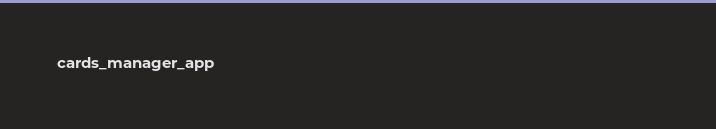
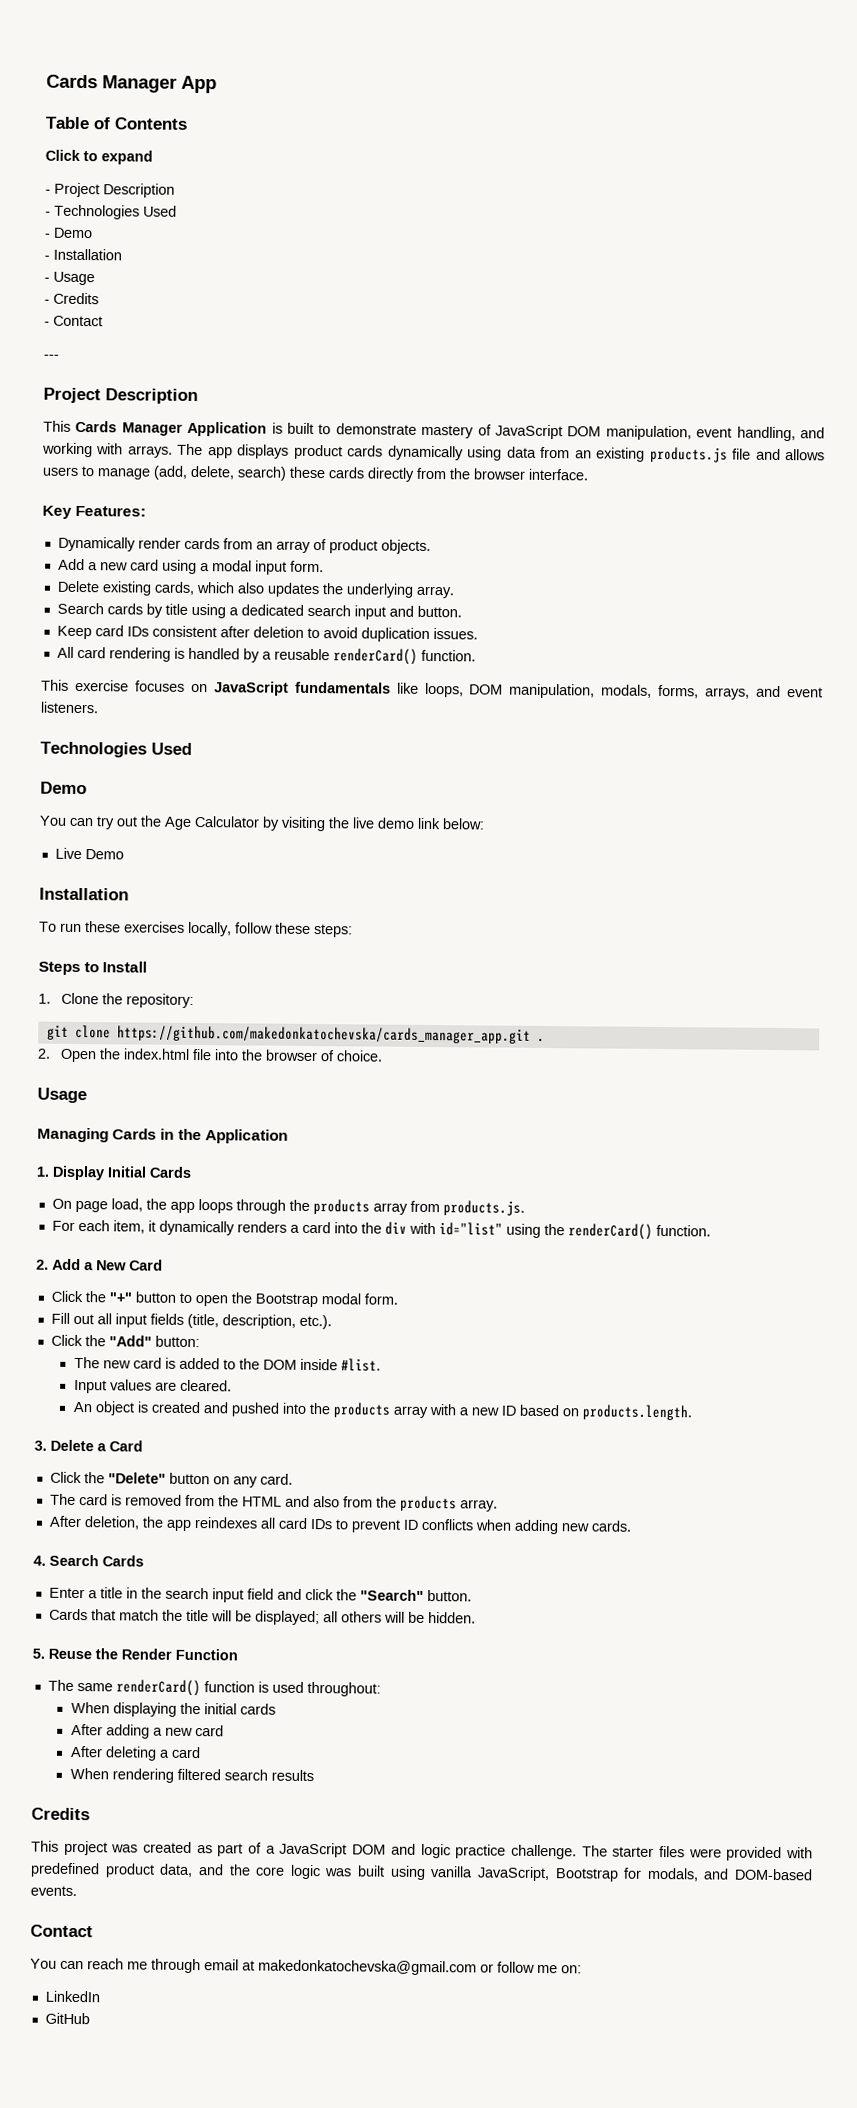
[57,57,214,71] cards_manager_app -> [46,74,217,94] [45,116,187,130] [45,149,153,165] [45,182,175,198] [45,204,177,220] [44,227,93,239] [44,248,122,261] [44,271,95,286] [44,292,99,305] [44,315,103,327] [43,354,59,359] [43,387,198,405] [43,420,825,442] [42,442,826,463] [42,465,589,482] [42,505,147,519] [57,536,431,554] [57,558,324,575] [56,580,455,599] [56,602,462,620] [56,625,478,642] [56,646,476,665] [41,679,824,700] [40,701,98,714] [40,741,192,758] [40,781,87,795] [39,815,485,832] [54,847,124,860] [39,887,129,901] [39,921,353,938] [38,961,148,976] [38,992,194,1008] [46,1024,545,1044] [37,1048,383,1063] [37,1087,87,1104] [37,1127,288,1144] [36,1165,192,1181] [51,1198,525,1216] [51,1220,711,1240] [36,1258,163,1271] [50,1290,398,1308] [50,1312,332,1330] [50,1334,200,1348] [73,1356,381,1372] [73,1379,232,1394] [72,1401,693,1421] [34,1439,143,1452] [49,1471,293,1488] [49,1493,498,1512] [48,1515,632,1535] [33,1554,144,1567] [48,1587,472,1603] [48,1608,476,1626] [32,1648,238,1661] [47,1679,381,1697] [70,1701,276,1717] [70,1723,224,1739] [69,1745,201,1761] [69,1767,314,1783] [31,1807,90,1821] [31,1840,814,1862] [30,1862,813,1882] [30,1885,77,1897] [30,1924,93,1938] [30,1958,582,1976] [44,1990,100,2003] [44,2012,90,2025] Cards Manager App // Table of Contents // Click to expand // - Project Description // - Technologies Used // - Demo // - Installation // - Usage // - Credits // - Contact // --- // Project Description // This Cards Manager Application is built to demonstrate mastery of JavaScript DOM manipulation, event handling, and working with arrays. The app displays product cards dynamically using data from an existing products.js file and allows users to manage (add, delete, search) these cards directly from the browser interface. // Key Features: // Dynamically render cards from an array of product objects. // Add a new card using a modal input form. // Delete existing cards, which also updates the underlying array. // Search cards by title using a dedicated search input and button. // Keep card IDs consistent after deletion to avoid duplication issues. // All card rendering is handled by a reusable renderCard() function. // This exercise focuses on JavaScript fundamentals like loops, DOM manipulation, modals, forms, arrays, and event listeners. // Technologies Used // Demo // You can try out the Age Calculator by visiting the live demo link below: // Live Demo // Installation // To run these exercises locally, follow these steps: // Steps to Install // 1. Clone the repository: // git clone https://github.com/makedonkatochevska/cards_manager_app.git . // 2. Open the index.html file into the browser of choice. // Usage // Managing Cards in the Application // 1. Display Initial Cards // On page load, the app loops through the products array from products.js. // For each item, it dynamically renders a card into the div with id="list" using the renderCard() function. // 2. Add a New Card // Click the "+" button to open the Bootstrap modal form. // Fill out all input fields (title, description, etc.). // Click the "Add" button: // The new card is added to the DOM inside #list. // Input values are cleared. // An object is created and pushed into the products array with a new ID based on products.length. // 3. Delete a Card // Click the "Delete" button on any card. // The card is removed from the HTML and also from the products array. // After deletion, the app reindexes all card IDs to prevent ID conflicts when adding new cards. // 4. Search Cards // Enter a title in the search input field and click the "Search" button. // Cards that match the title will be displayed; all others will be hidden. // 5. Reuse the Render Function // The same renderCard() function is used throughout: // When displaying the initial cards // After adding a new card // After deleting a card // When rendering filtered search results // Credits // This project was created as part of a JavaScript DOM and logic practice challenge. The starter files were provided with predefined product data, and the core logic was built using vanilla JavaScript, Bootstrap for modals, and DOM-based events. // Contact // You can reach me through email at makedonkatochevska@gmail.com or follow me on: // LinkedIn // GitHub

